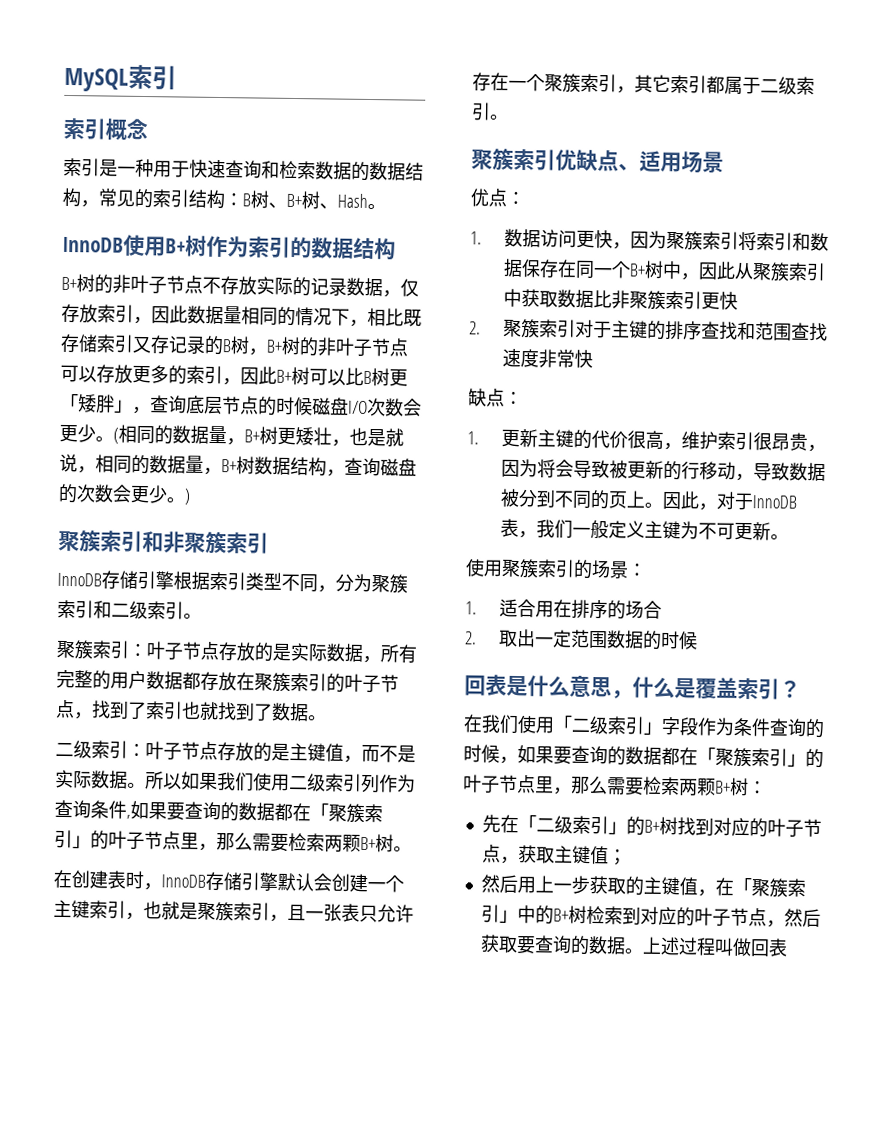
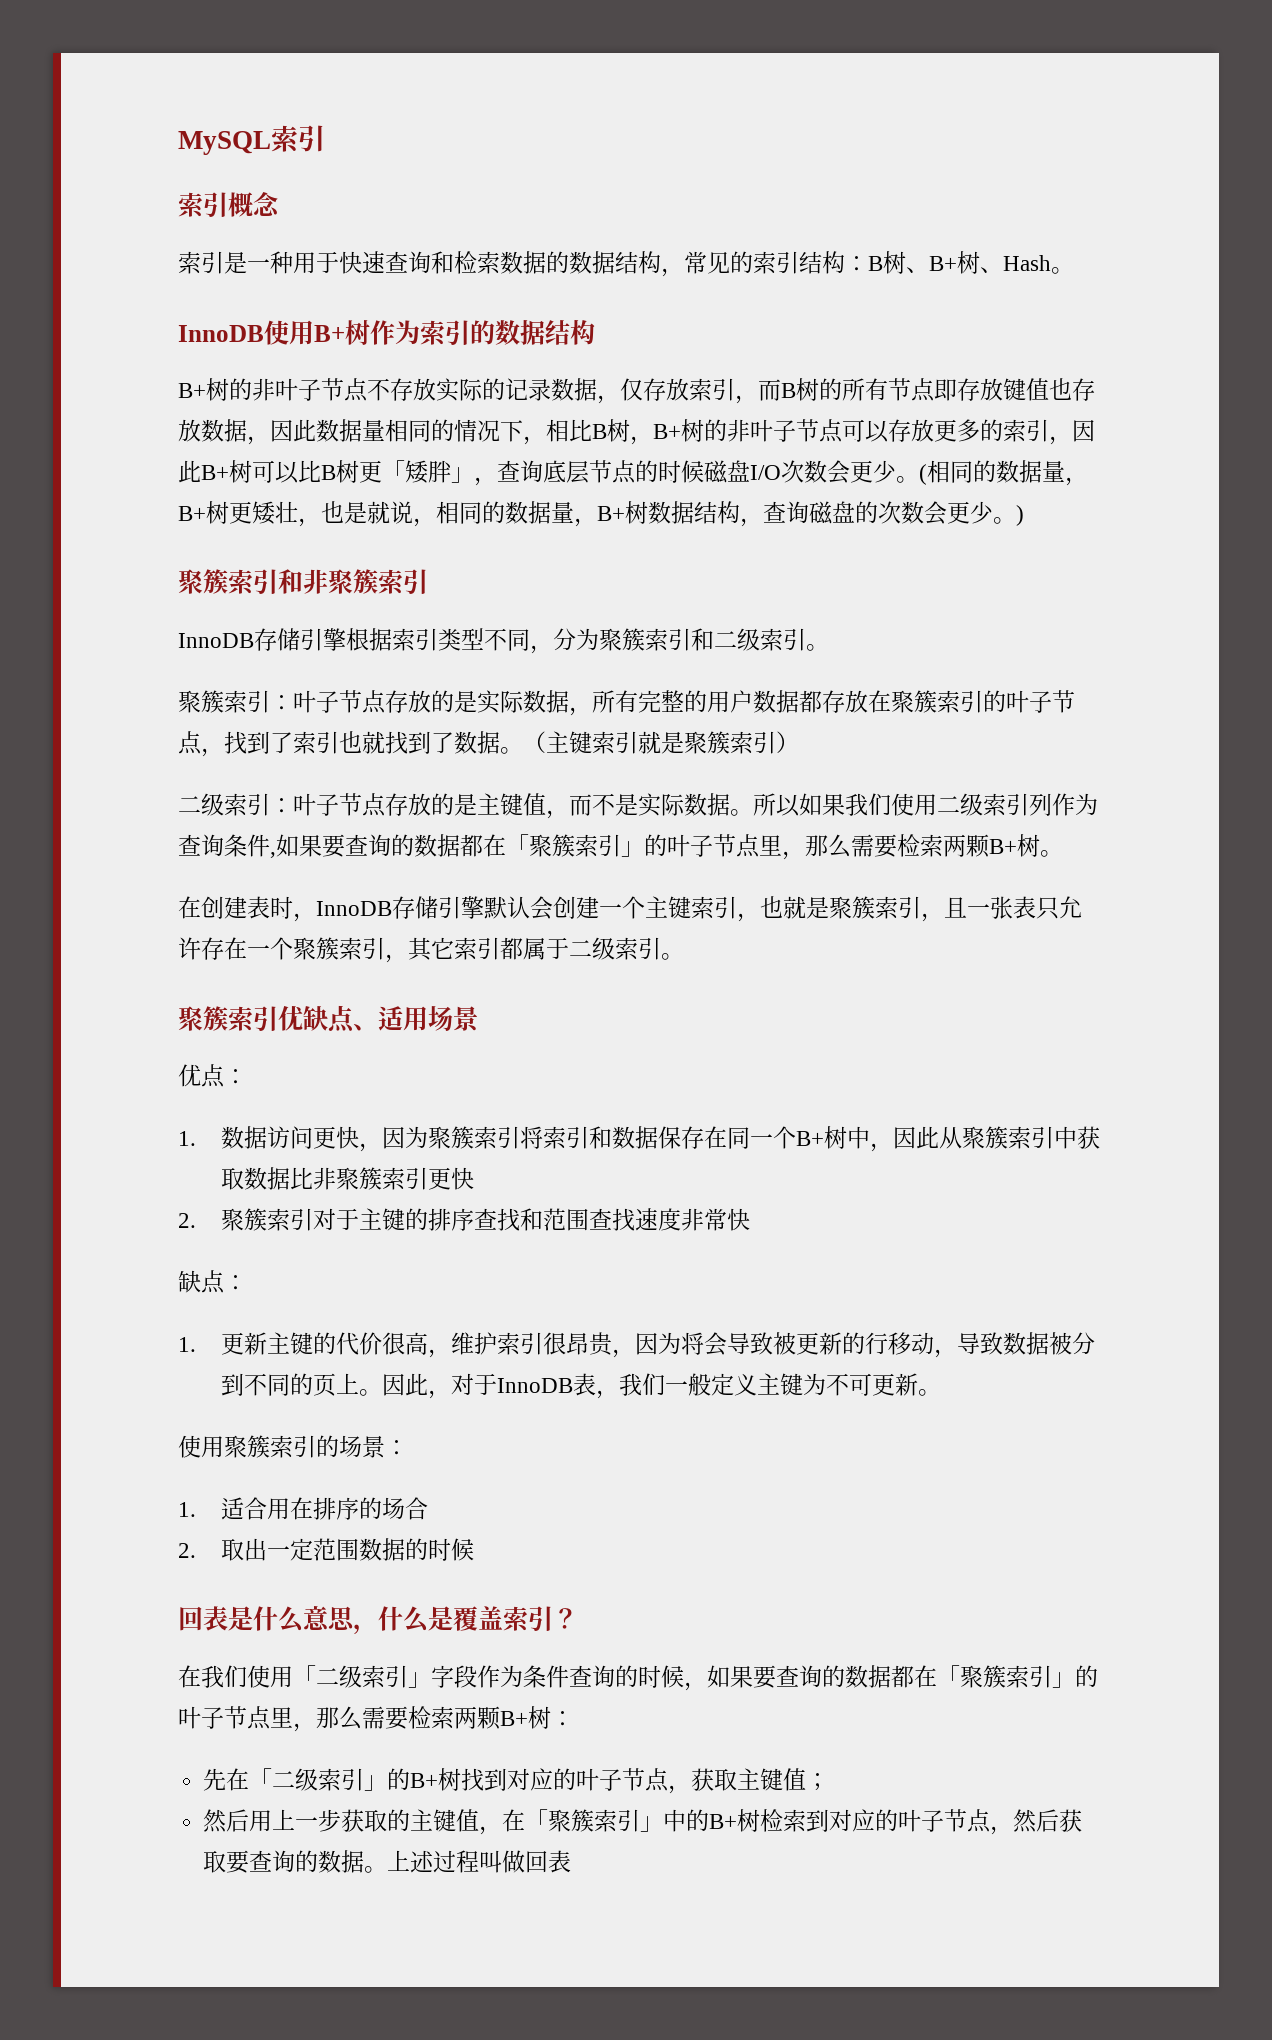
(152, 320) none -> [758,378,1095,402] [178,419,270,445] 而B树的所有节点即存放键值也存放数据，
[403,309,422,327] [60,333,224,356] 既存储索引又存记录的 -> (592, 430) none
(327, 718) none -> [523,731,799,754] （主键索引就是聚簇索引）

